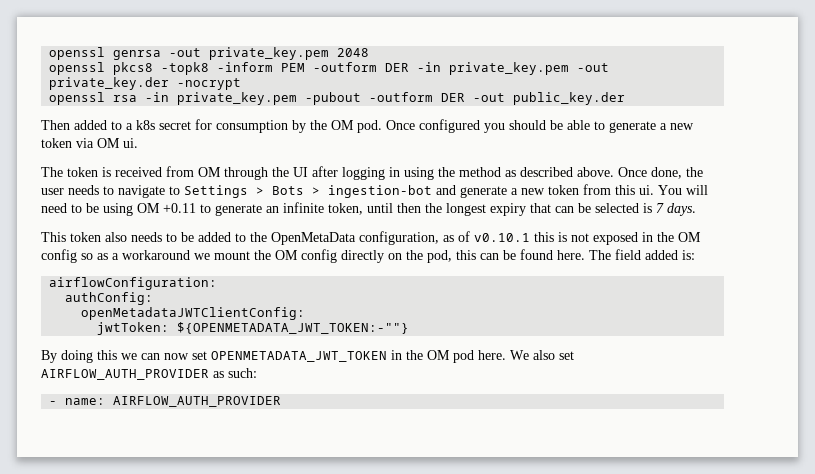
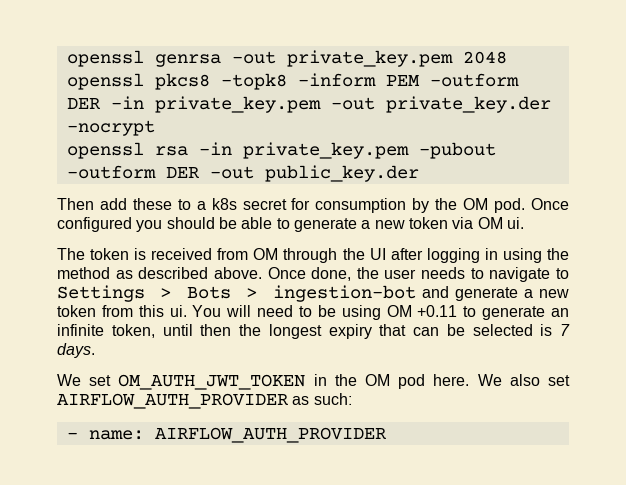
[74,120,107,130] added -> [99,198,172,210] add these
[41,231,701,245] [41,249,695,263] [49,277,218,290] [65,292,154,305] [81,307,306,320] [97,322,410,335] [41,350,387,363] This token also needs to be added to the OpenMetaData configuration, as of v0.10.1 this is not exposed in the OM config so as a workaround we mount the OM config directly on the pod, this can be found here. The field added is: // airflowConfiguration: // authConfig: // openMetadataJWTClientConfig: // jwtToken: ${OPENMETADATA_JWT_TOKEN:-""} // By doing this we can now set OPENMETADATA_JWT_TOKEN -> [57,374,306,390] We set OM_AUTH_JWT_TOKEN

